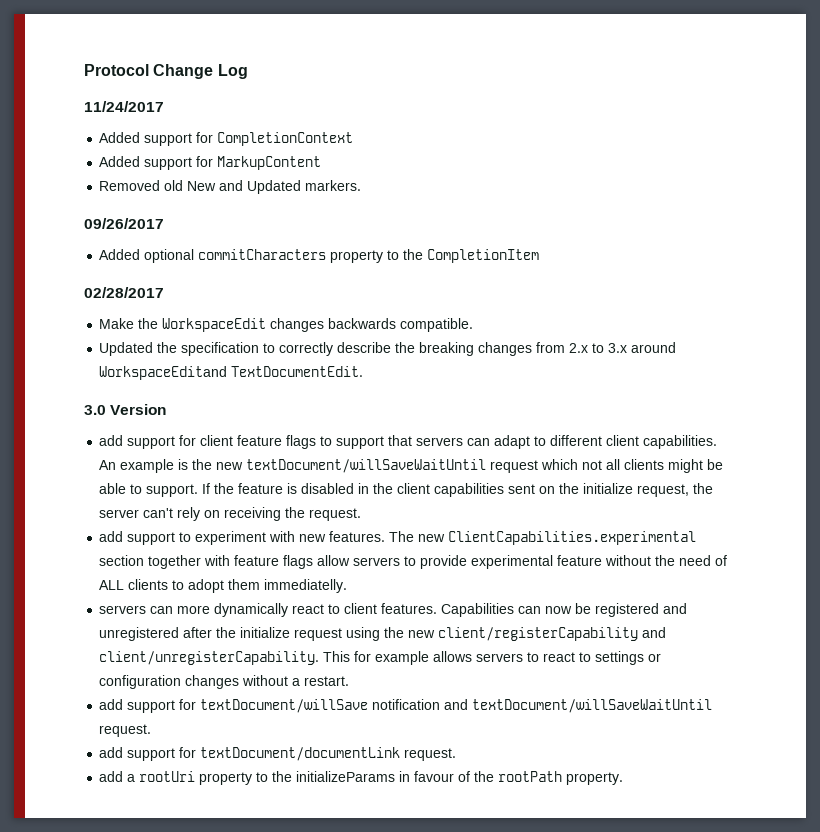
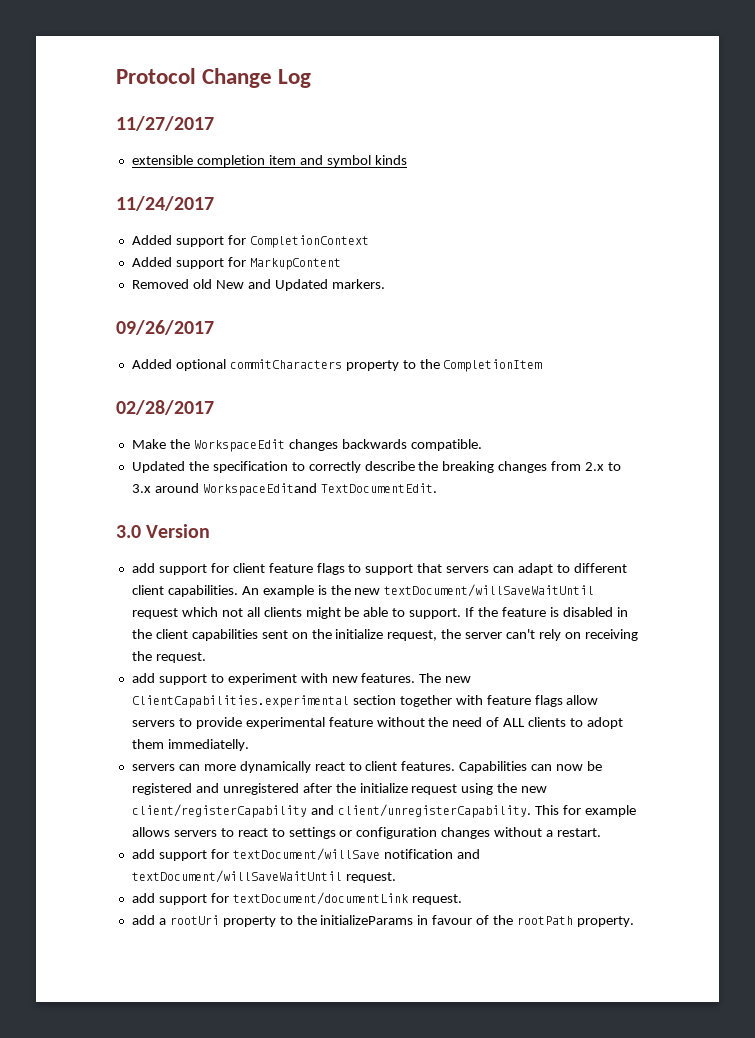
(248, 71) none -> [116,116,214,131] [131,155,407,167] // 11/27/2017 // extensible completion item and symbol kinds

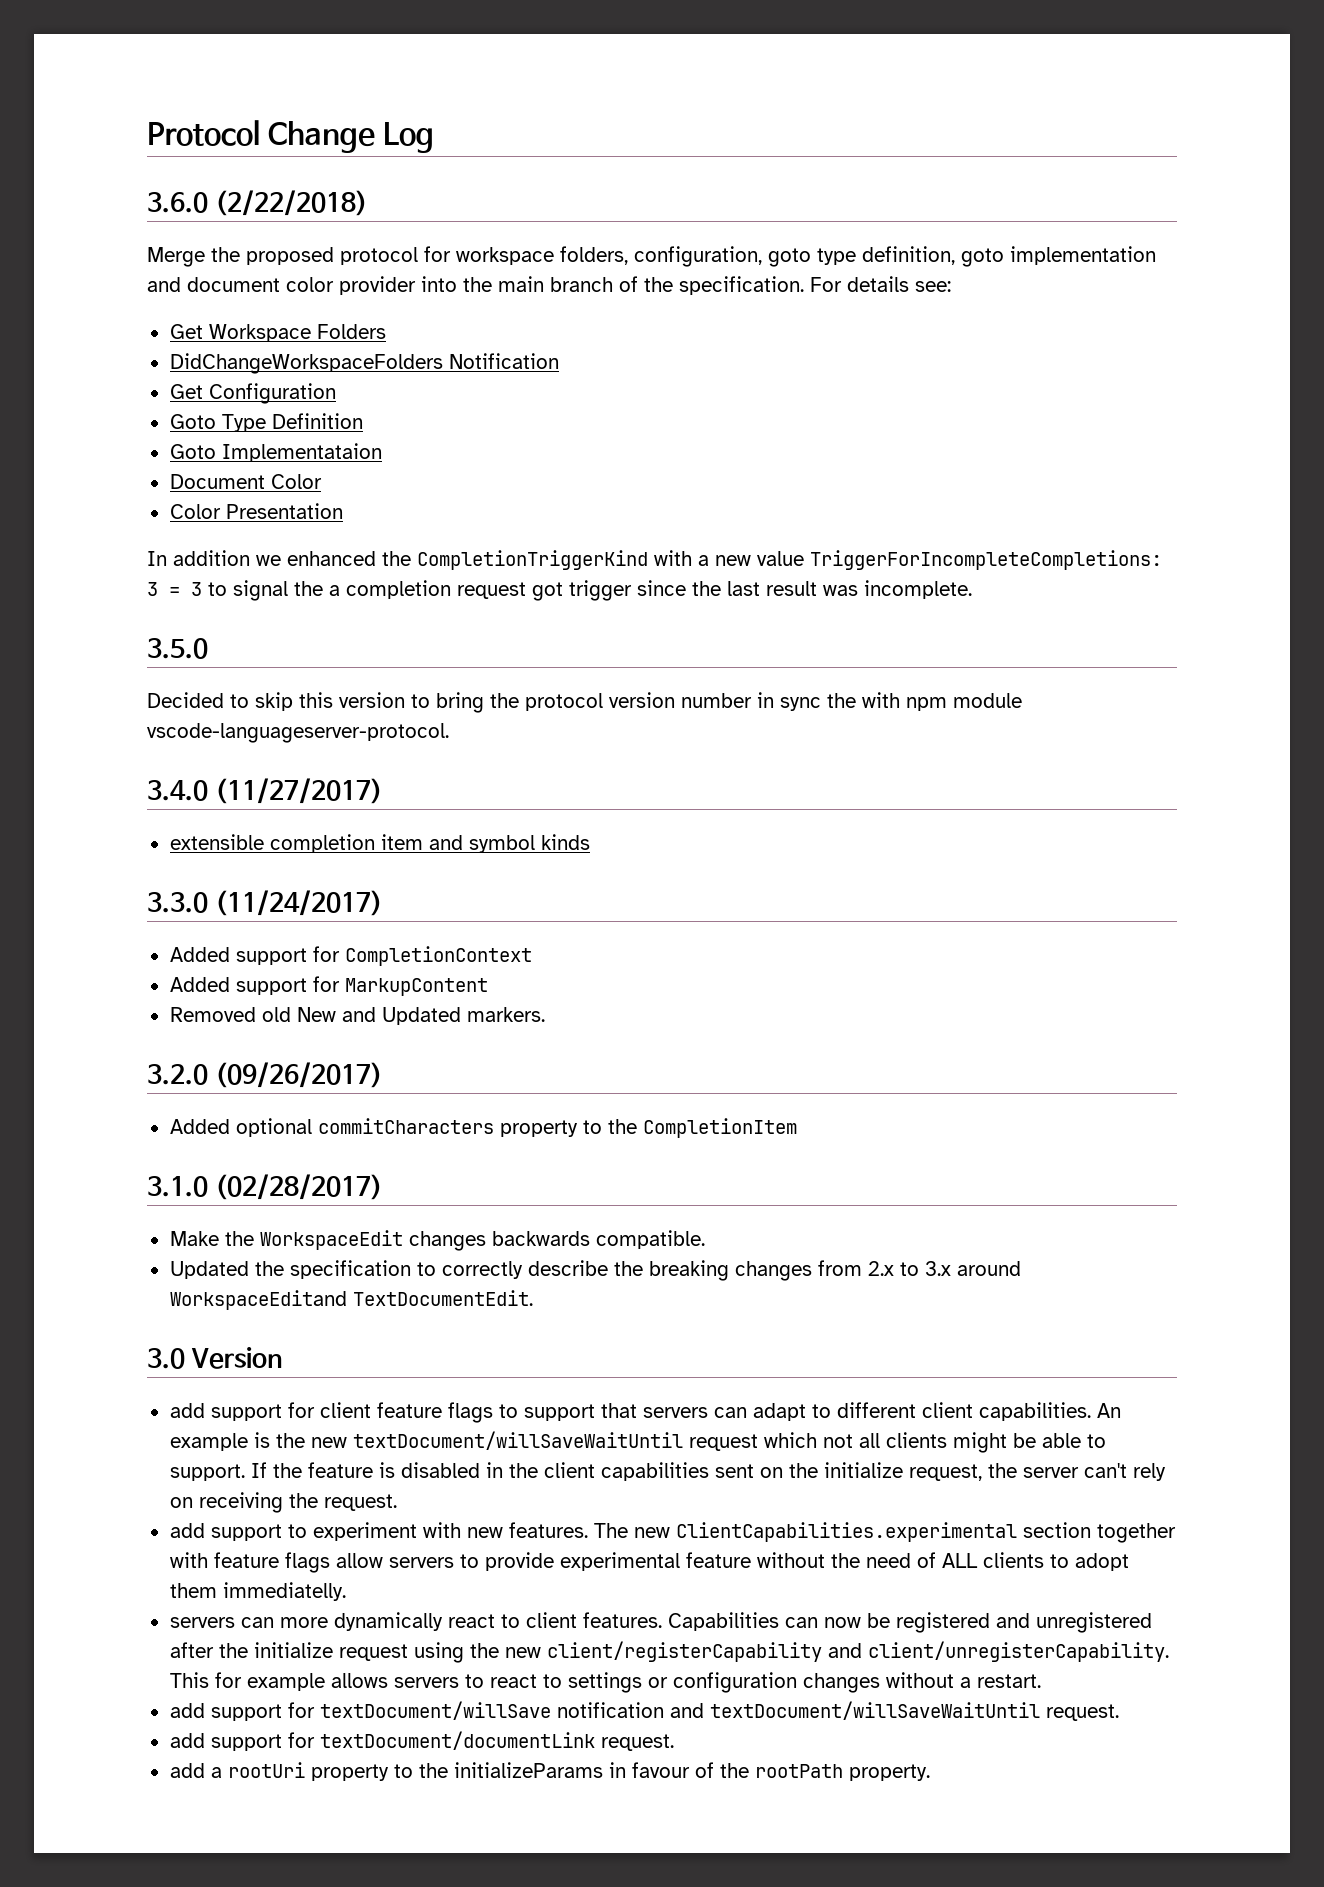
[116,116,214,131] 11/27/2017 -> [147,190,369,216] [147,246,1156,267] [147,276,951,295] [169,324,386,342] [169,353,559,374] [169,383,336,404] [169,413,363,432] [169,443,382,462] [169,474,322,489] [169,503,343,519] [147,550,1162,570] [147,580,972,601] [147,638,208,659] [147,692,1022,713] [147,723,449,743] [147,778,384,804] 3.6.0 (2/22/2018) // Merge the proposed protocol for workspace folders, configuration, goto type definition, goto implementation and document color provider into the main branch of the specification. For details see: // Get Workspace Folders // DidChangeWorkspaceFolders Notification // Get Configuration // Goto Type Definition // Goto Implementataion // Document Color // Color Presentation // In addition we enhanced the CompletionTriggerKind with a new value TriggerForIncompleteCompletions: 3 = 3 to signal the a completion request got trigger since the last result was incomplete. // 3.5.0 // Decided to skip this version to bring the protocol version number in sync the with npm module vscode-languageserver-protocol. // 3.4.0 (11/27/2017)
[116,196,214,211] 11/24/2017 -> [147,890,384,916] 3.3.0 (11/24/2017)
[116,320,214,335] 09/26/2017 -> [147,1062,384,1088] 3.2.0 (09/26/2017)
[116,400,214,415] 02/28/2017 -> [147,1174,384,1200] 3.1.0 (02/28/2017)

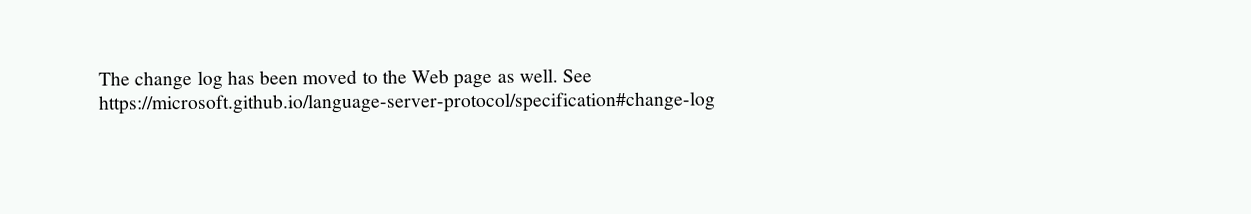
[147,120,435,153] [147,190,369,216] [147,246,1156,267] [147,276,951,295] [169,324,386,342] [169,353,559,374] [169,383,336,404] [169,413,363,432] [169,443,382,462] [169,474,322,489] [169,503,343,519] [147,550,1162,570] [147,580,972,601] [147,638,208,659] [147,692,1022,713] [147,723,449,743] [147,778,384,804] [169,834,590,853] [147,890,384,916] [169,946,532,966] [169,976,488,996] [169,1007,545,1025] [147,1062,384,1088] [169,1118,797,1138] [147,1174,384,1200] [169,1230,705,1251] [169,1260,1021,1281] [169,1290,533,1310] [147,1347,283,1369] [169,1402,1121,1423] [169,1431,1106,1453] [169,1462,1166,1481] [169,1492,397,1513] [169,1522,1176,1543] [169,1552,1129,1573] [169,1582,346,1601] [169,1612,1152,1633] [169,1641,1169,1663] [169,1672,1041,1693] [169,1701,1119,1721] [169,1731,674,1751] [169,1762,930,1781] Protocol Change Log // 3.6.0 (2/22/2018) // Merge the proposed protocol for workspace folders, configuration, goto type definition, goto implementation and document color provider into the main branch of the specification. For details see: // Get Workspace Folders // DidChangeWorkspaceFolders Notification // Get Configuration // Goto Type Definition // Goto Implementataion // Document Color // Color Presentation // In addition we enhanced the CompletionTriggerKind with a new value TriggerForIncompleteCompletions: 3 = 3 to signal the a completion request got trigger since the last result was incomplete. // 3.5.0 // Decided to skip this version to bring the protocol version number in sync the with npm module vscode-languageserver-protocol. // 3.4.0 (11/27/2017) // extensible completion item and symbol kinds // 3.3.0 (11/24/2017) // Added support for CompletionContext // Added support for MarkupContent // Removed old New and Updated markers. // 3.2.0 (09/26/2017) // Added optional commitCharacters property to the CompletionItem // 3.1.0 (02/28/2017) // Make the WorkspaceEdit changes backwards compatible. // Updated the specification to correctly describe the breaking changes from 2.x to 3.x around WorkspaceEditand TextDocumentEdit. // 3.0 Version // add support for client feature flags to support that servers can adapt to different client capabilities. An example is the new textDocument/willSaveWaitUntil request which not all clients might be able to support. If the feature is disabled in the client capabilities sent on the initialize request, the server can't rely on receiving the request. // add support to experiment with new features. The new ClientCapabilities.experimental section together with feature flags allow servers to provide experimental feature without the need of ALL clients to adopt them immediatelly. // servers can more dynamically react to client features. Capabilities can now be registered and unregistered after the initialize request using the new client/registerCapability and client/unregisterCapability. This for example allows servers to react to settings or configuration changes without a restart. // add support for textDocument/willSave notification and textDocument/willSaveWaitUntil request. // add support for textDocument/documentLink request. // add a rootUri property to the initializeParams in favour of the rootPath property. -> [98,68,593,91] [98,91,716,115] The change log has been moved to the Web page as well. See https://microsoft.github.io/language-server-protocol/specification#change-log

